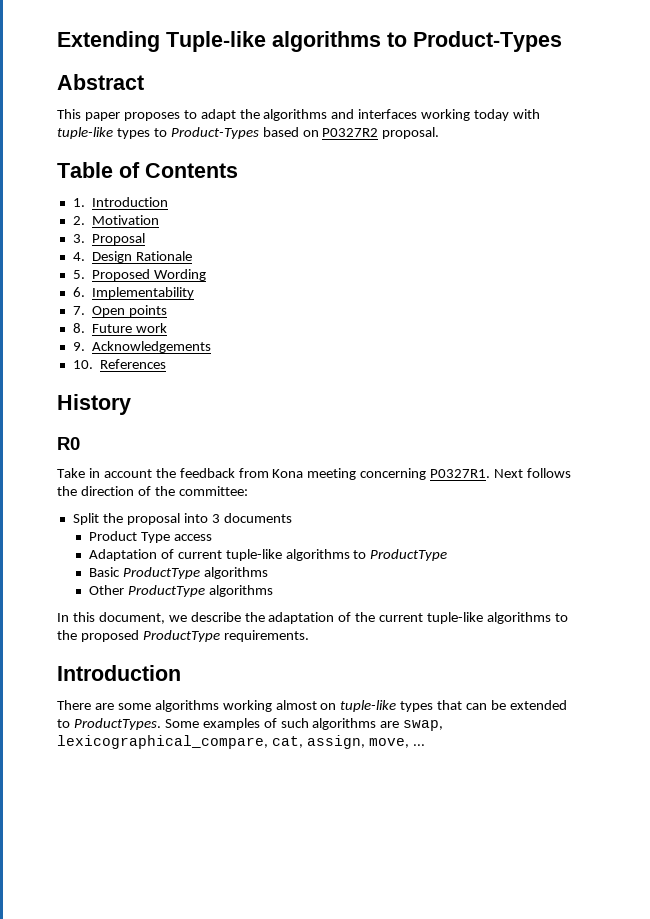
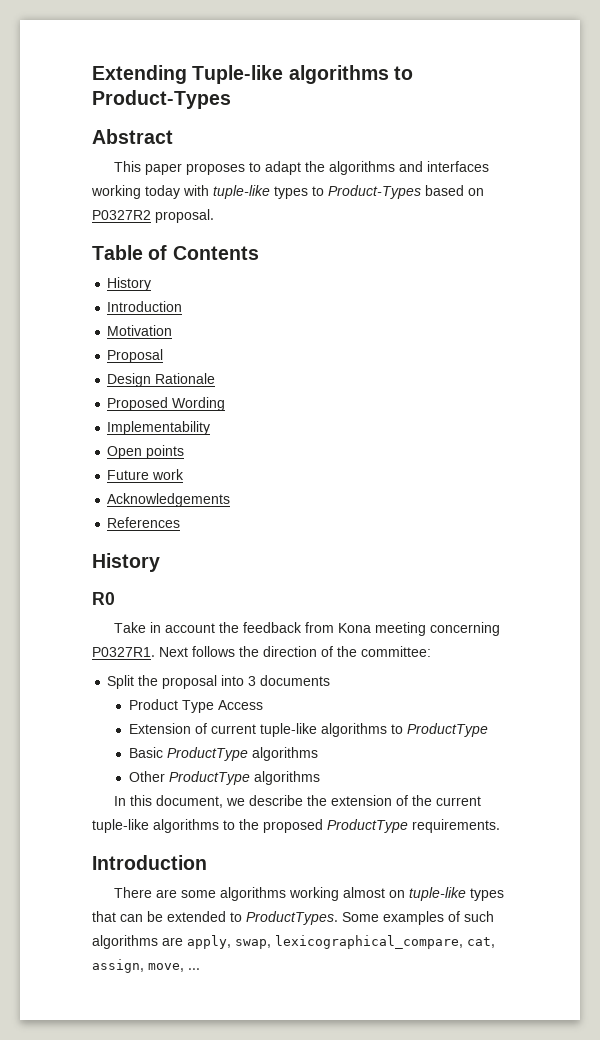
[72,197,169,207] [72,216,85,225] 1. Introduction // 2. -> [107,277,152,291] [107,301,183,312] History // Introduction //
[72,234,85,243] 3. -> (173, 330) none
[72,252,85,261] 4. -> (164, 356) none
[72,270,85,279] 5. -> (216, 378) none
[72,287,85,297] 6. -> (226, 404) none
[72,306,85,315] 7. -> (211, 428) none
[72,323,85,333] 8. -> (185, 452) none
[72,342,85,351] 9. -> (185, 474) none
[72,360,93,369] 10. -> (231, 500) none
[173,534,212,541] [88,549,157,561] access // Adaptation -> [217,700,263,710] [128,723,191,734] Access // Extension
[268,612,335,624] adaptation -> [331,795,393,806] extension
(400, 724) none -> [187,935,231,949] apply,

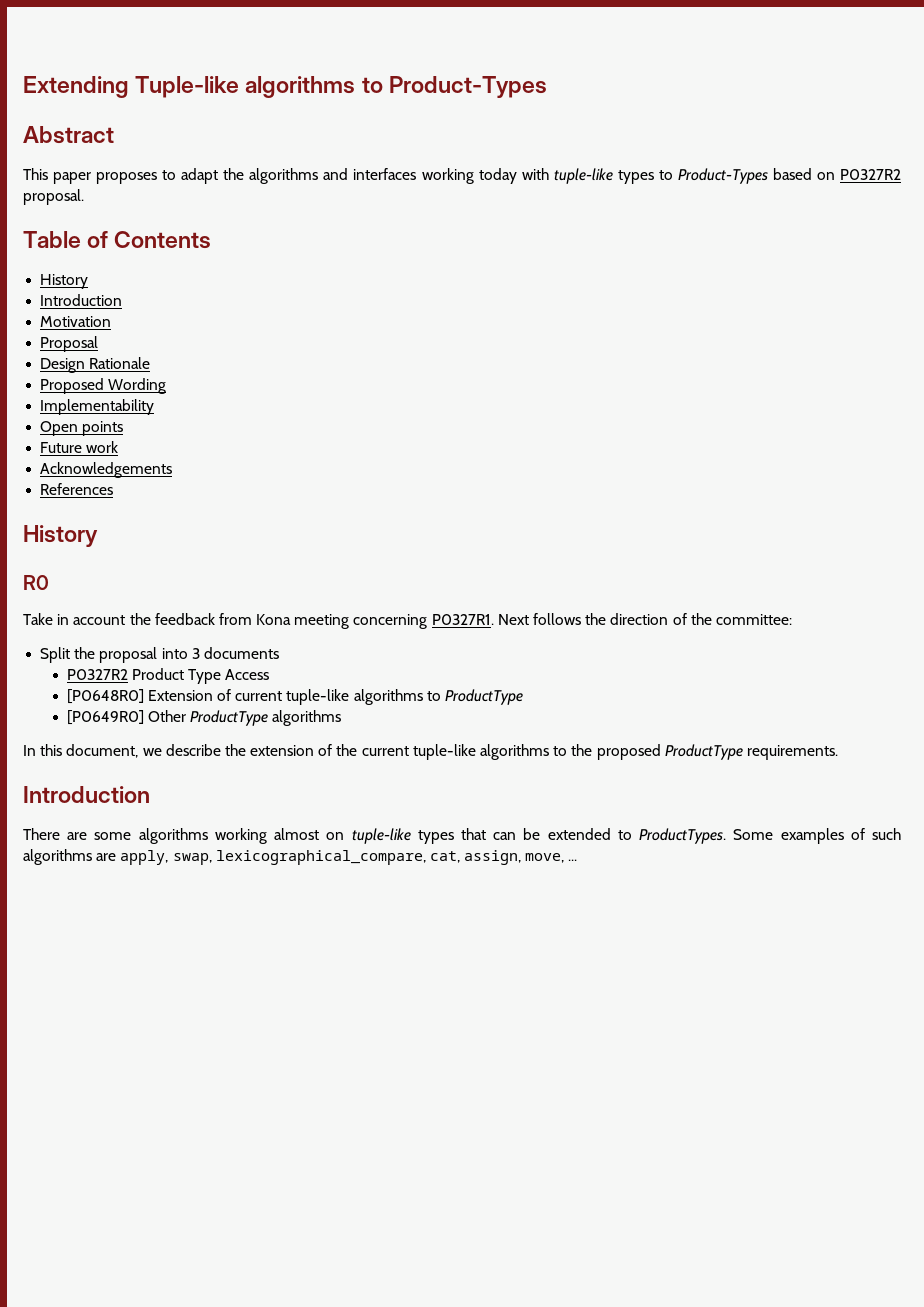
(331, 680) none -> [66,669,128,680] P0327R2
(263, 705) none -> [66,689,144,704] [P0648R0]
[128,747,318,761] Basic ProductType algorithms // -> [66,710,144,725] [P0649R0]

